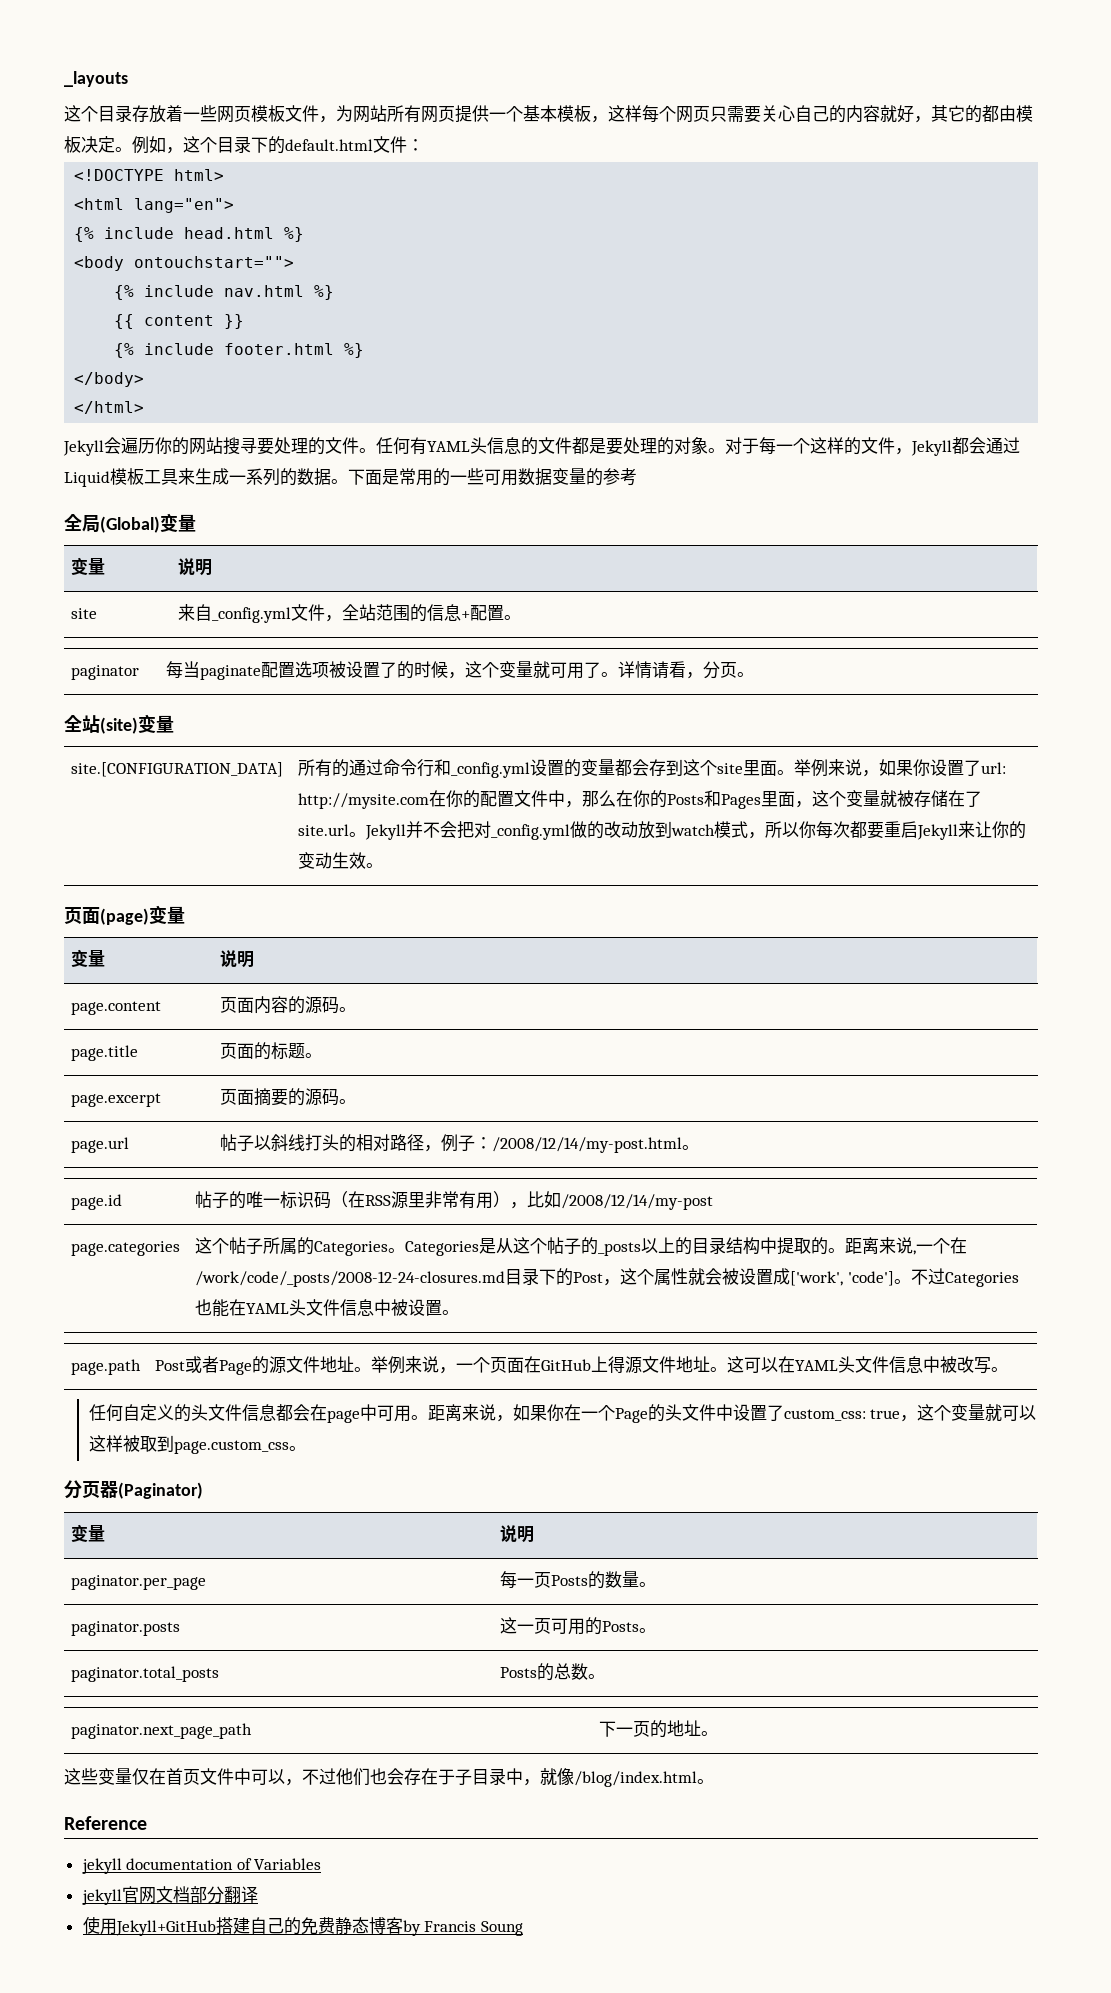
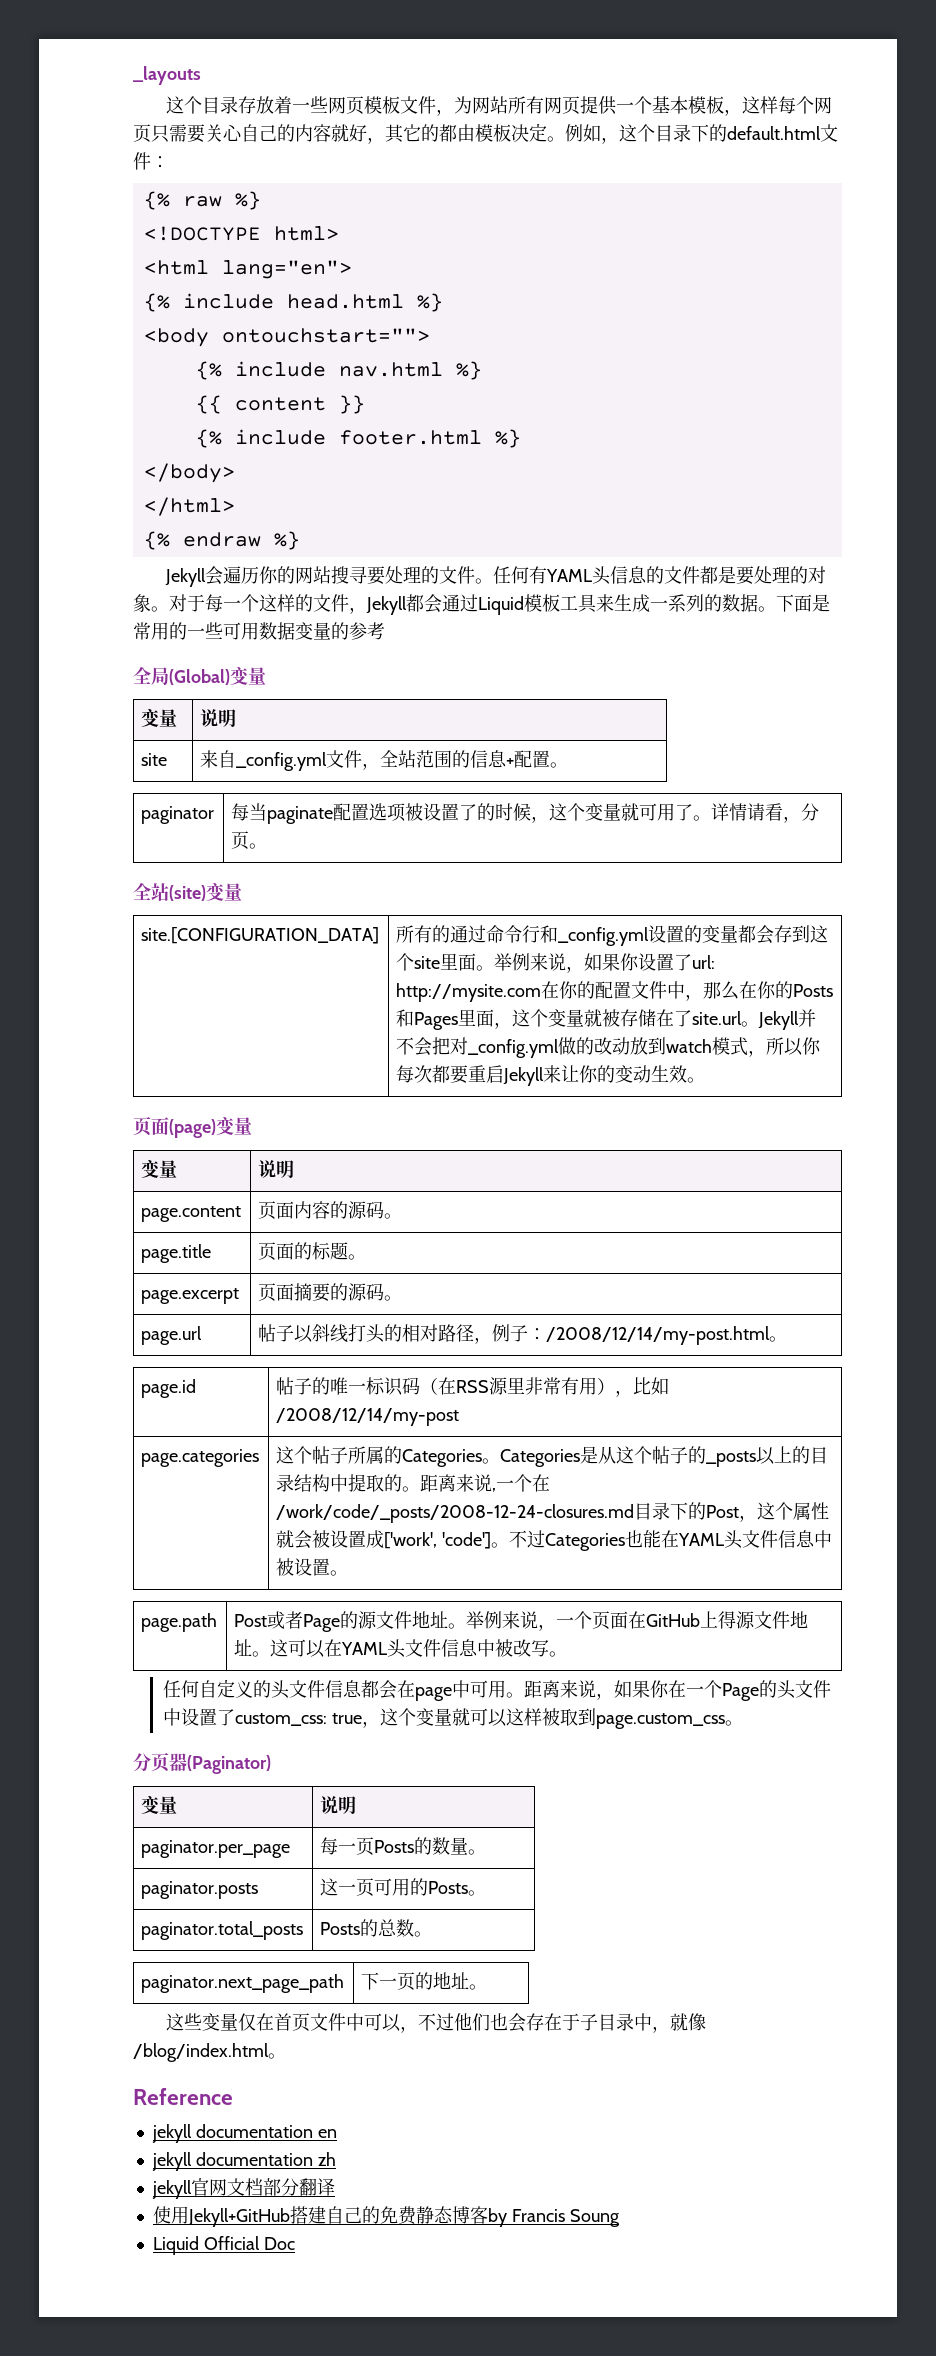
(424, 145) none -> [143,191,261,210] // {% raw %}
(145, 407) none -> [143,531,300,550] // {% endraw %}
[236,1858,322,1870] of Variables -> [317,2129,337,2138] [151,2152,336,2171] en // jekyll documentation zh
(523, 1928) none -> [152,2236,295,2255] // Liquid Official Doc

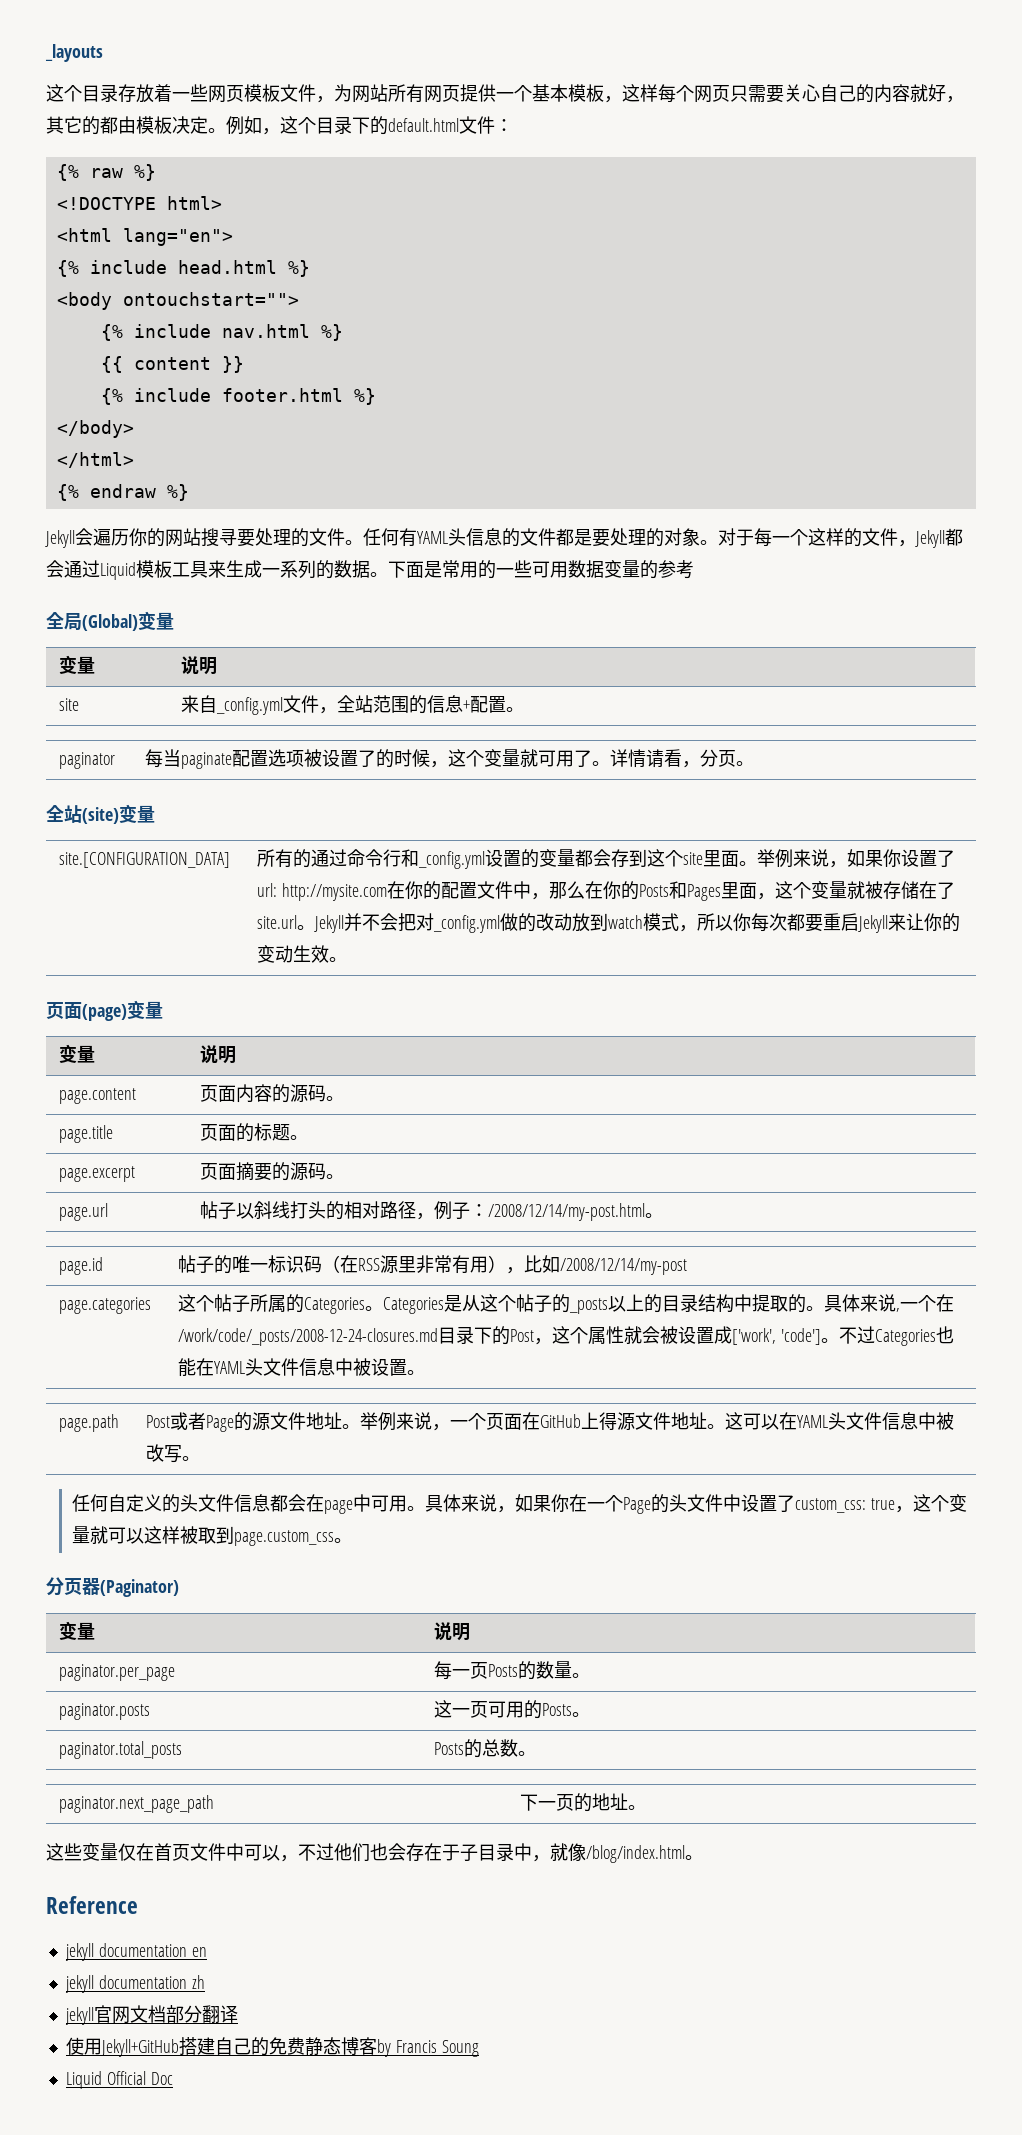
[420,1474,457,1492] 距离 -> [824,1294,861,1312] 具体
[524,1680,561,1698] 距离 -> [424,1494,461,1512] 具体

